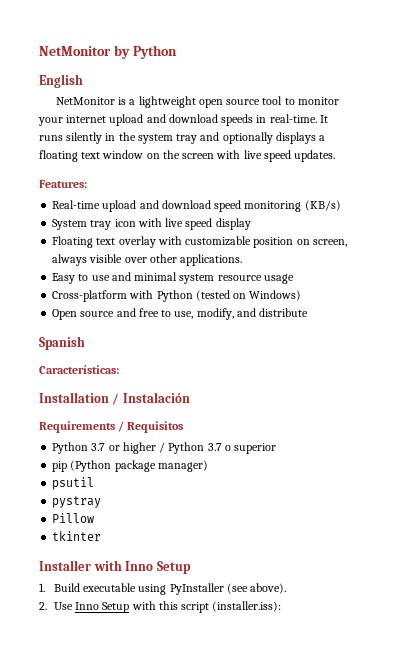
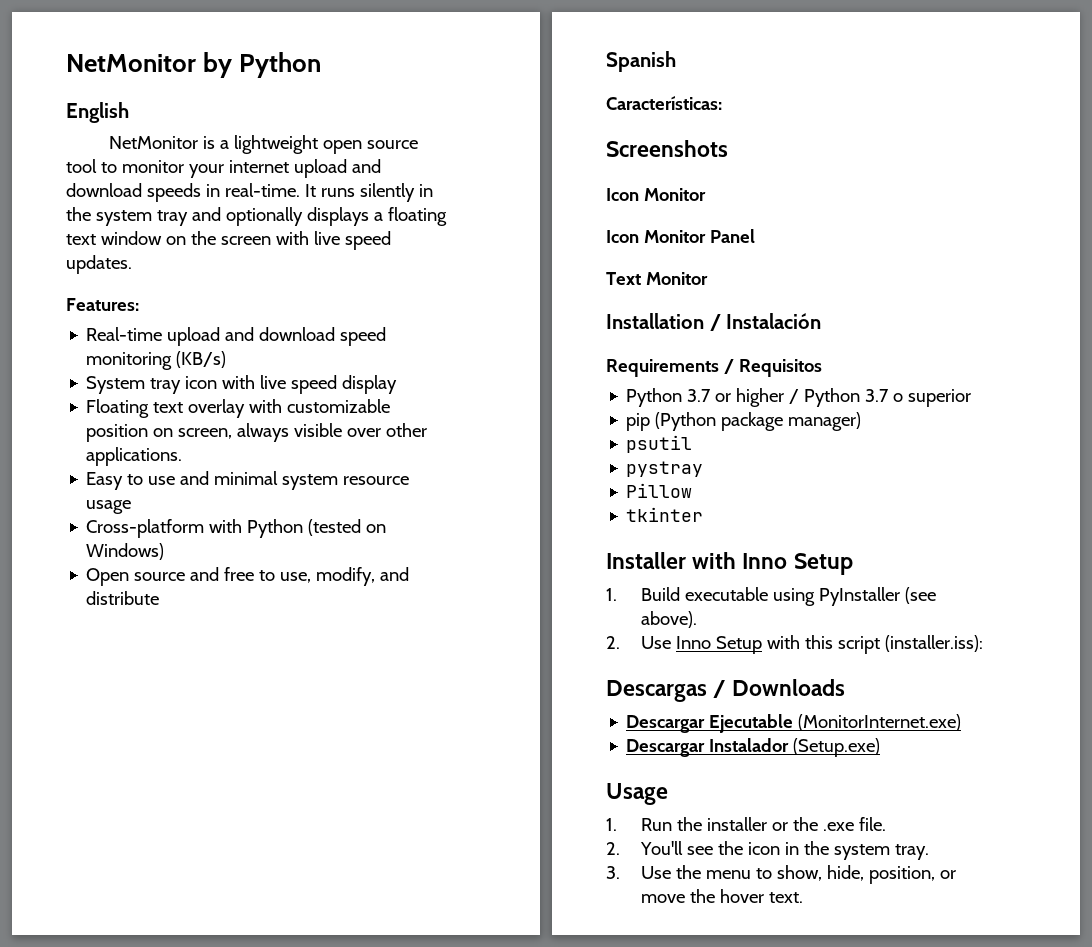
(119, 369) none -> [606,140,728,157] [606,188,706,201] [606,229,755,243] [606,272,708,285] // Screenshots // Icon Monitor // Icon Monitor Panel // Text Monitor
(282, 606) none -> [606,679,846,702] [626,714,962,733] [626,738,881,757] [606,783,668,805] [606,817,887,831] [606,841,930,860] [606,865,957,884] [641,889,804,903] // Descargas / Downloads // Descargar Ejecutable (MonitorInternet.exe) // Descargar Instalador (Setup.exe) // Usage // 1. Run the installer or the .exe file. // 2. You'll see the icon in the system tray. // 3. Use the menu to show, hide, position, or move the hover text.

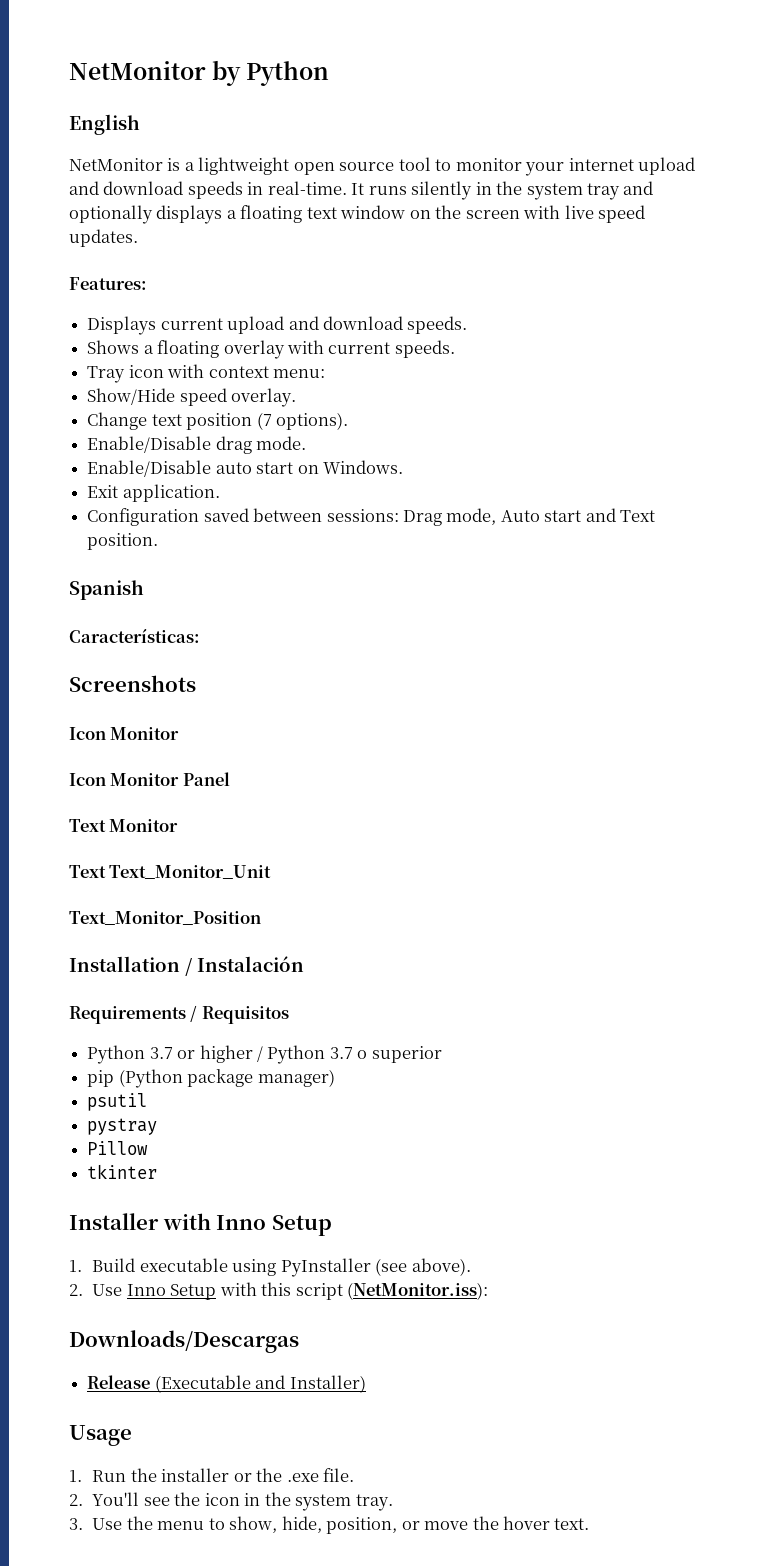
[86,327,387,346] [86,351,227,370] [86,375,398,394] [86,399,391,418] [86,423,428,442] [86,447,183,466] [86,471,410,490] [86,500,132,514] [86,519,387,538] [86,543,165,560] [86,567,410,586] [86,591,160,605] Real-time upload and download speed monitoring (KB/s) // System tray icon with live speed display // Floating text overlay with customizable position on screen, always visible over other applications. // Easy to use and minimal system resource usage // Cross-platform with Python (tested on Windows) // Open source and free to use, modify, and distribute -> [87,316,468,335] [87,340,455,359] [87,364,325,383] [87,388,297,407] [87,412,348,430] [87,436,307,454] [87,460,403,477] [87,484,220,502] [87,508,656,526] [87,533,159,550] Displays current upload and download speeds. // Shows a floating overlay with current speeds. // Tray icon with context menu: // Show/Hide speed overlay. // Change text position (7 options). // Enable/Disable drag mode. // Enable/Disable auto start on Windows. // Exit application. // Configuration saved between sessions: Drag mode, Auto start and Text position.
(708, 278) none -> [69,865,272,879] [69,911,261,925] // Text Text_Monitor_Unit // Text_Monitor_Position
[885,635,984,652] [606,679,846,702] [626,714,962,733] [626,738,881,757] (installer.iss): // Descargas / Downloads // Descargar Ejecutable (MonitorInternet.exe) // Descargar Instalador (Setup.exe) -> [347,1282,489,1300] [69,1330,299,1353] [87,1375,366,1393] (NetMonitor.iss): // Downloads/Descargas // Release (Executable and Installer)

